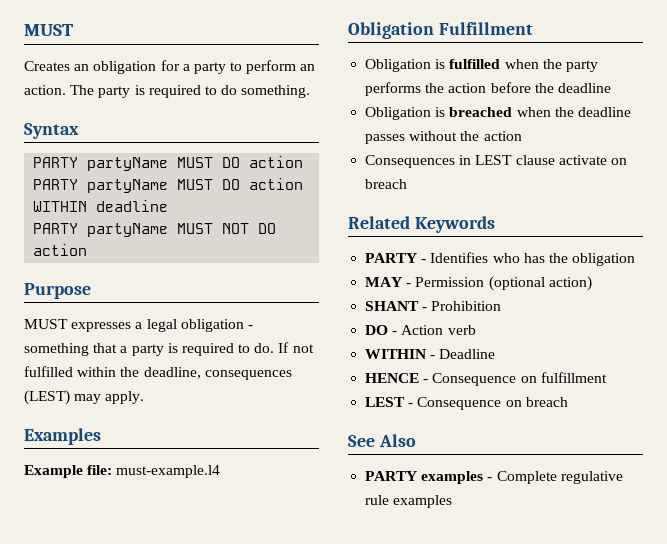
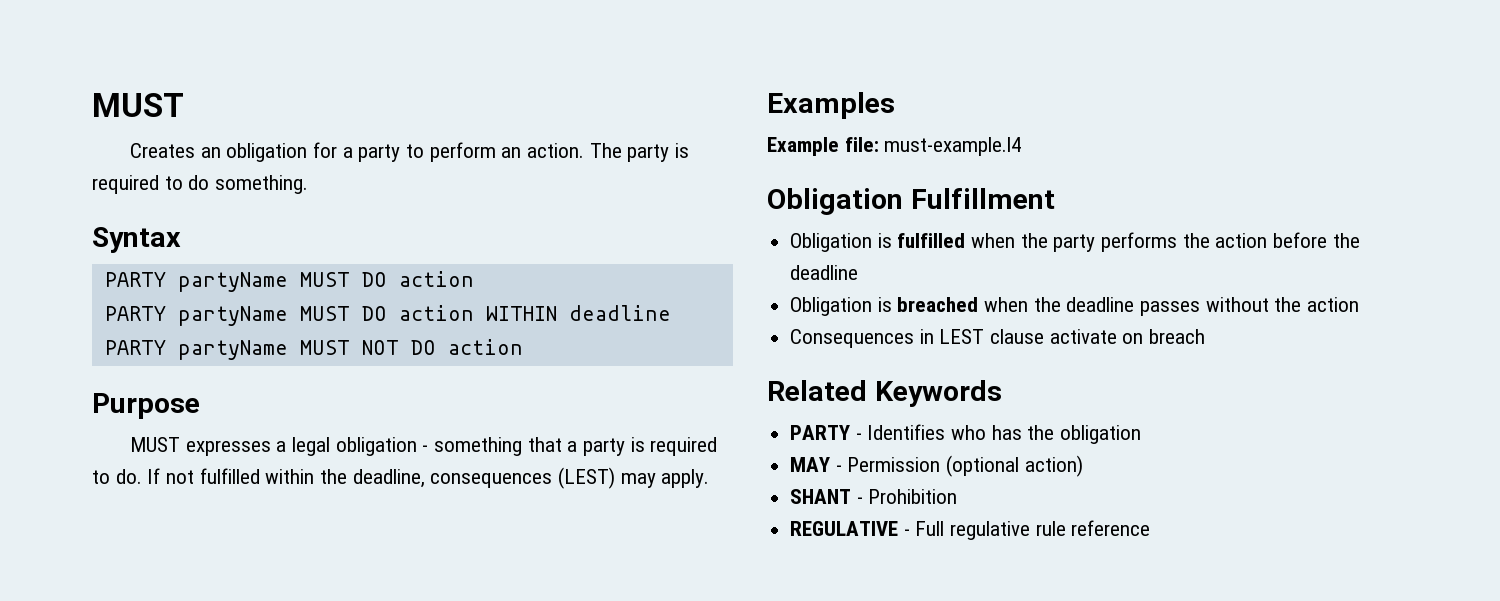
[365,325,476,335] [365,349,496,359] [365,372,607,386] [365,397,568,410] [348,434,416,447] [365,471,557,484] DO - Action verb // WITHIN - Deadline // HENCE - Consequence on fulfillment // LEST - Consequence on breach // See Also // PARTY examples - Complete -> [790,521,945,536] REGULATIVE - Full
[393,495,453,508] examples -> [1071,520,1151,536] reference

